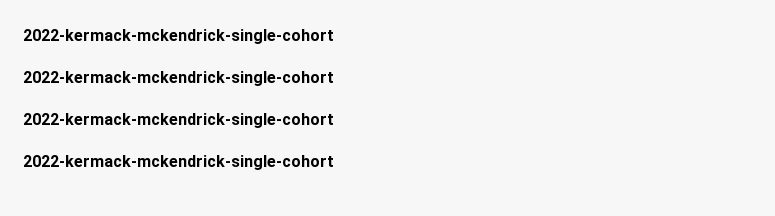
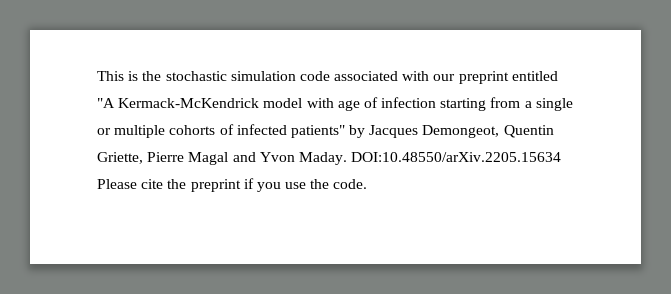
[23,29,334,44] [23,71,334,86] [23,113,334,128] [23,155,334,170] 2022-kermack-mckendrick-single-cohort // 2022-kermack-mckendrick-single-cohort // 2022-kermack-mckendrick-single-cohort // 2022-kermack-mckendrick-single-cohort -> [97,71,558,84] [97,97,573,111] [97,124,554,138] [97,152,562,165] [97,178,368,192] This is the stochastic simulation code associated with our preprint entitled "A Kermack-McKendrick model with age of infection starting from a single or multiple cohorts of infected patients" by Jacques Demongeot, Quentin Griette, Pierre Magal and Yvon Maday. DOI:10.48550/arXiv.2205.15634 Please cite the preprint if you use the code.

